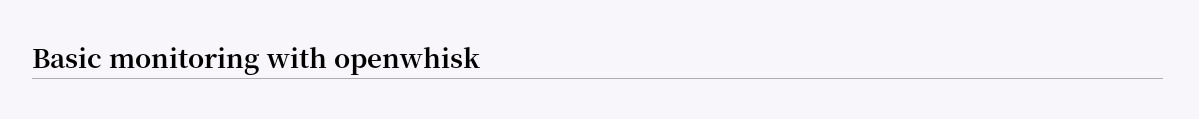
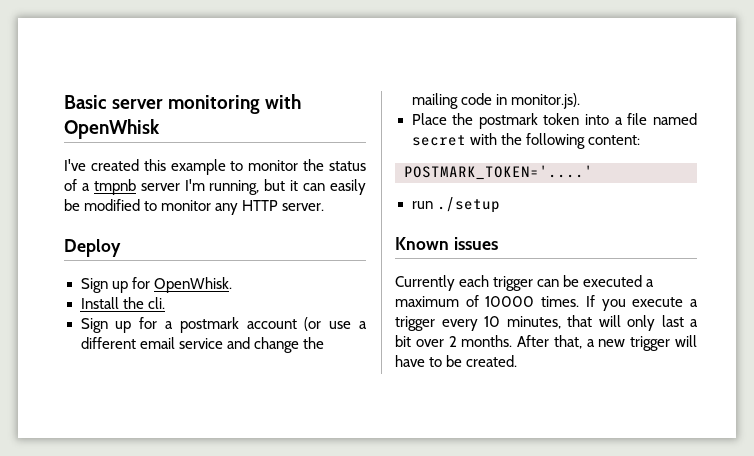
(102, 57) none -> [112,99,164,109] server
[334,47,481,75] openwhisk -> [64,119,160,139] [64,159,367,175] [64,179,366,195] [64,199,325,215] [64,239,121,257] [80,277,232,293] [80,297,165,309] [80,317,367,333] [80,337,324,353] [411,93,580,109] [411,113,697,129] [411,133,640,149] [404,165,593,180] [411,197,500,213] [395,237,498,250] [395,275,655,291] [395,295,698,311] [395,315,698,331] [395,335,697,351] [395,355,518,367] OpenWhisk // I've created this example to monitor the status of a tmpnb server I'm running, but it can easily be modified to monitor any HTTP server. // Deploy // Sign up for OpenWhisk. // Install the cli. // Sign up for a postmark account (or use a different email service and change the mailing code in monitor.js). // Place the postmark token into a file named secret with the following content: // POSTMARK_TOKEN='....' // run ./setup // Known issues // Currently each trigger can be executed a maximum of 10000 times. If you execute a trigger every 10 minutes, that will only last a bit over 2 months. After that, a new trigger will have to be created.

